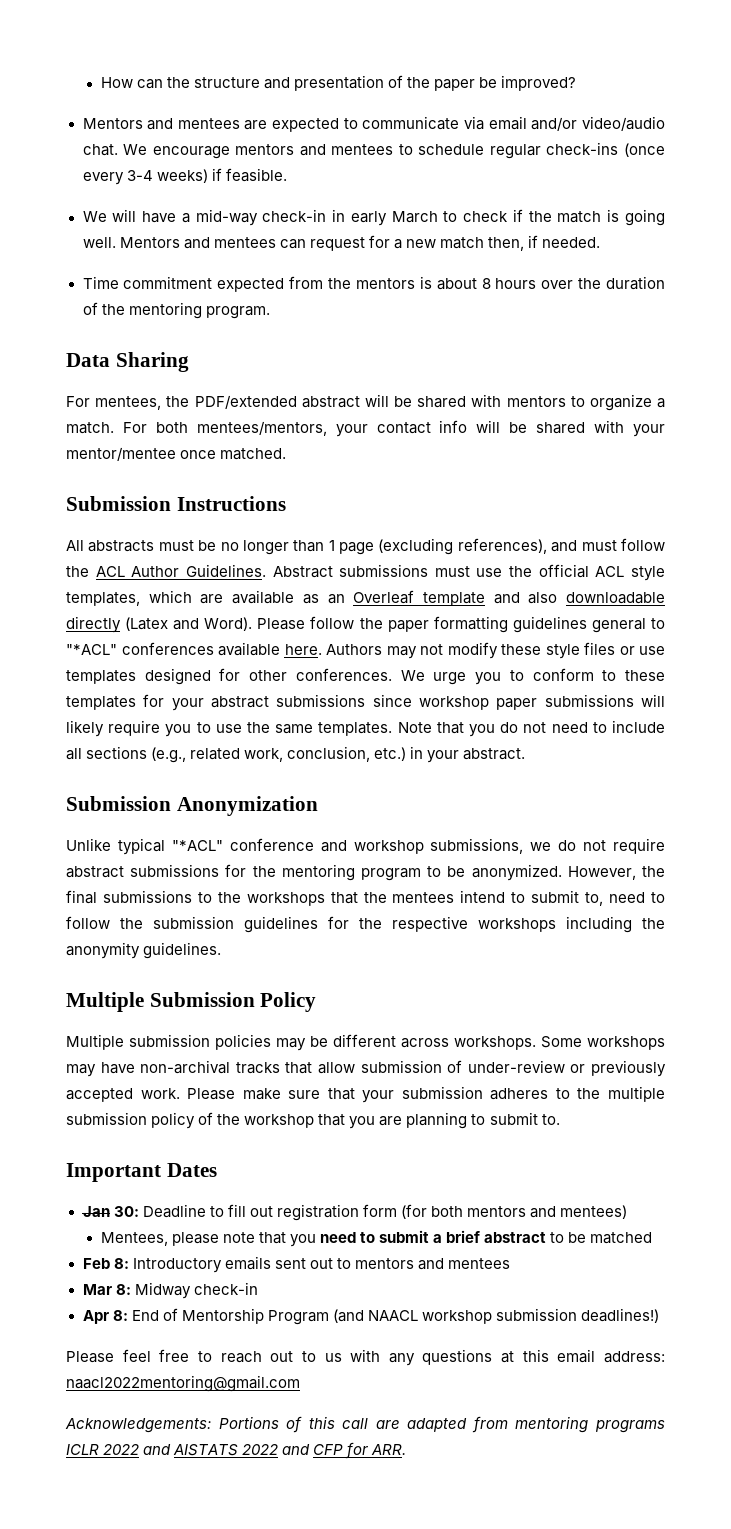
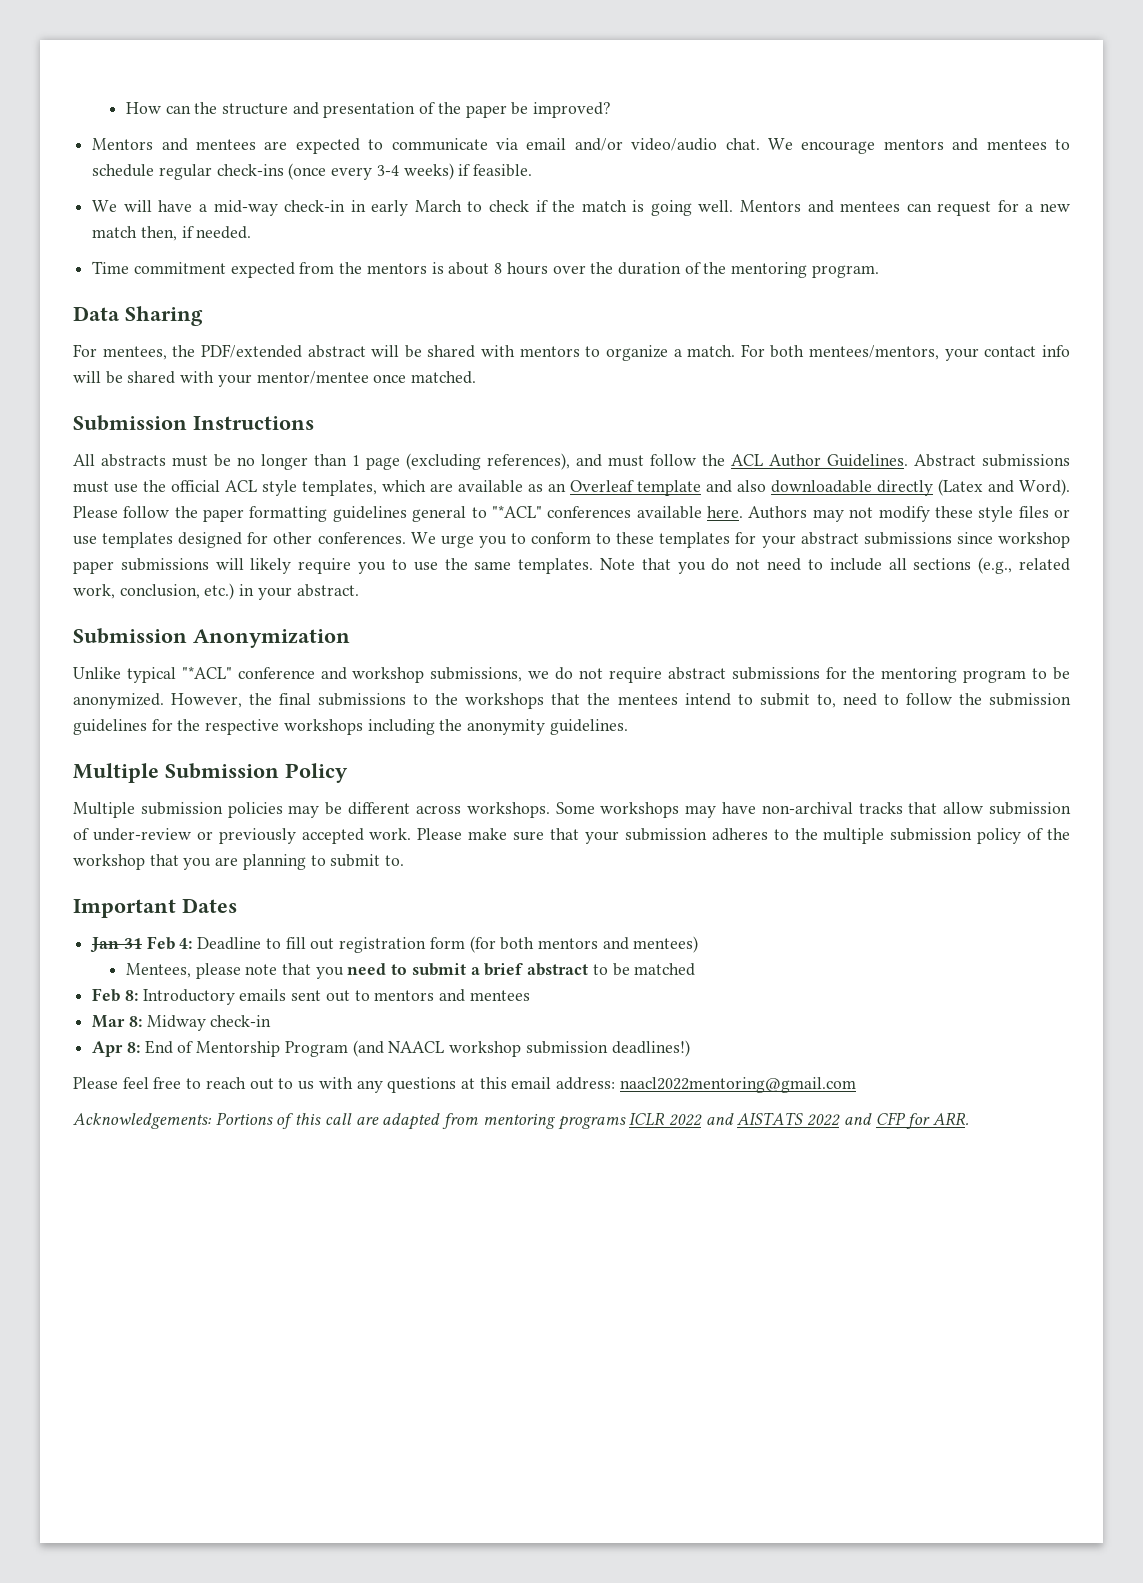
[113,1206,139,1217] 30: -> [123,936,193,950] 31 Feb 4:

